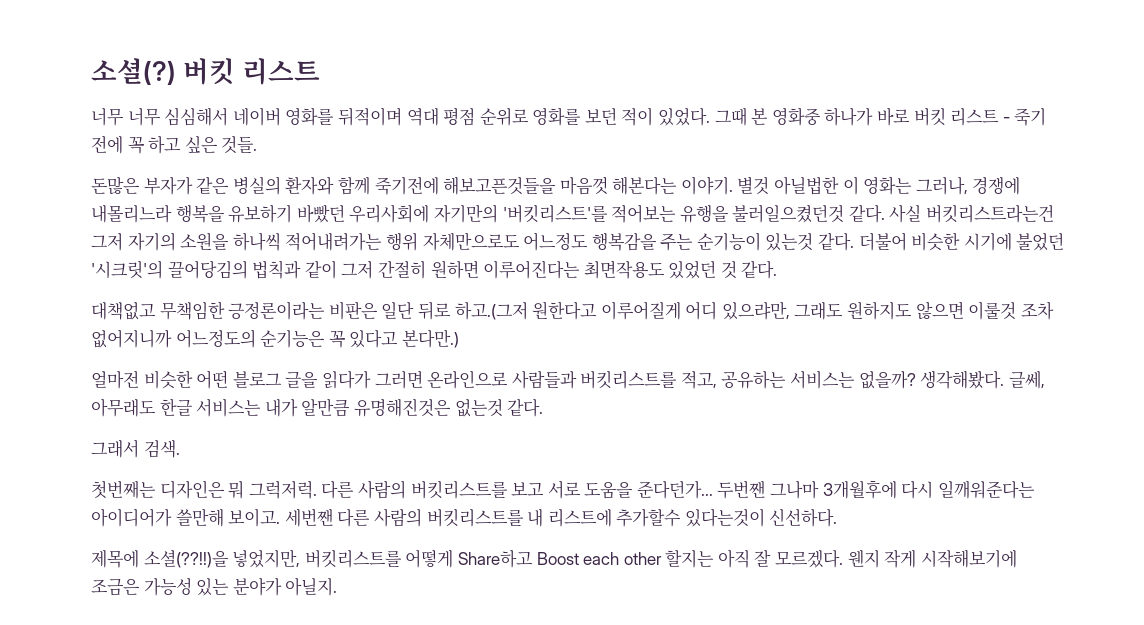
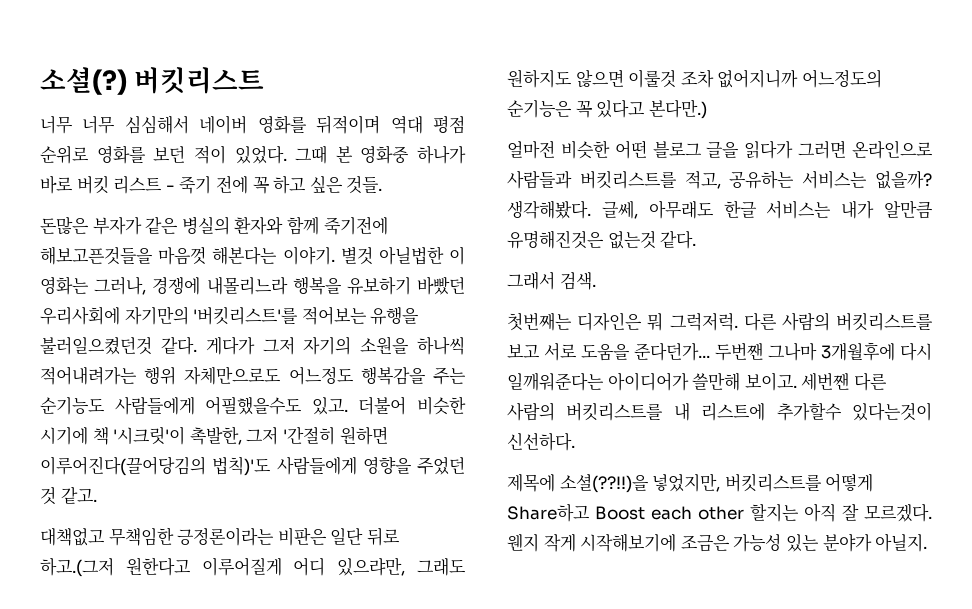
[183,58,321,85] 버킷 리스트 -> [134,67,265,94] 버킷리스트
[889,204,1055,223] 사실 버킷리스트라는건 -> [205,336,255,355] 게다가
[696,232,1065,251] [91,260,778,279] 순기능이 있는것 같다. 더불어 비슷한 시기에 불었던 '시크릿'의 끌어당김의 법칙과 같이 그저 간절히 원하면 이루어진다는 최면작용도 있었던 것 같다. -> [40,396,466,415] [40,426,388,445] [40,456,465,476] [40,486,97,505] 순기능도 사람들에게 어필했을수도 있고. 더불어 비슷한 시기에 책 '시크릿'이 촉발한, 그저 '간절히 원하면 이루어진다(끌어당김의 법칙)'도 사람들에게 영향을 주었던 것 같고.

